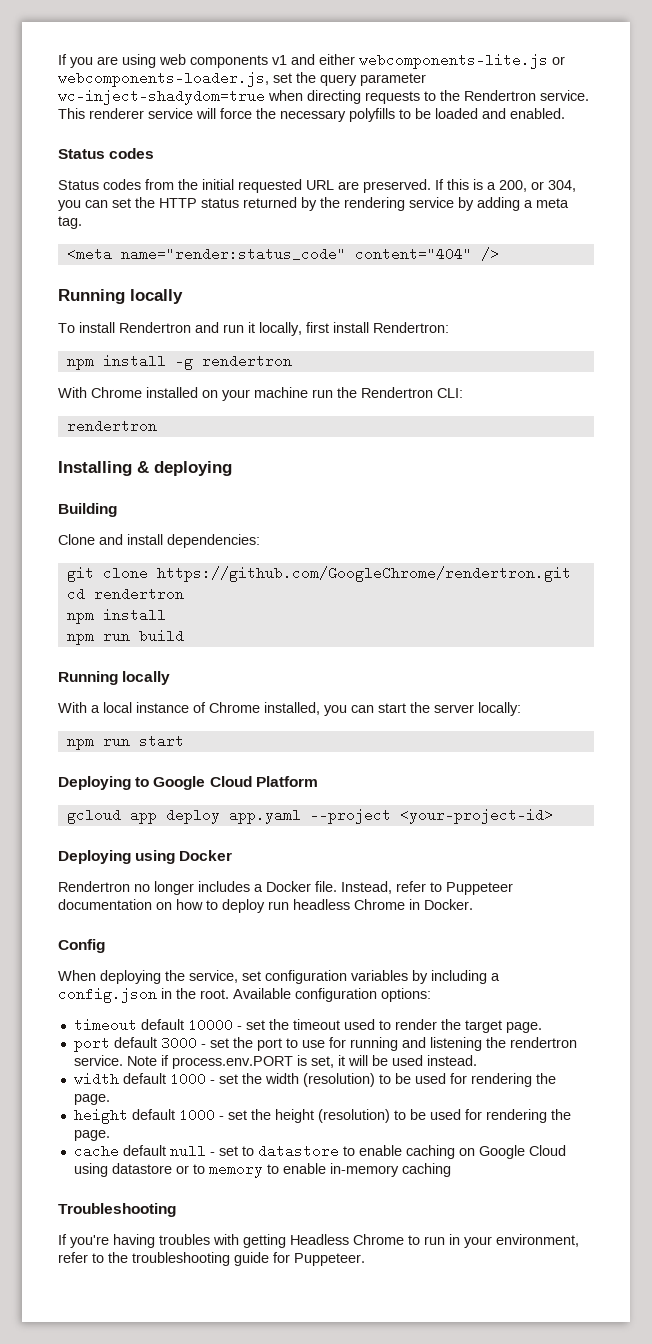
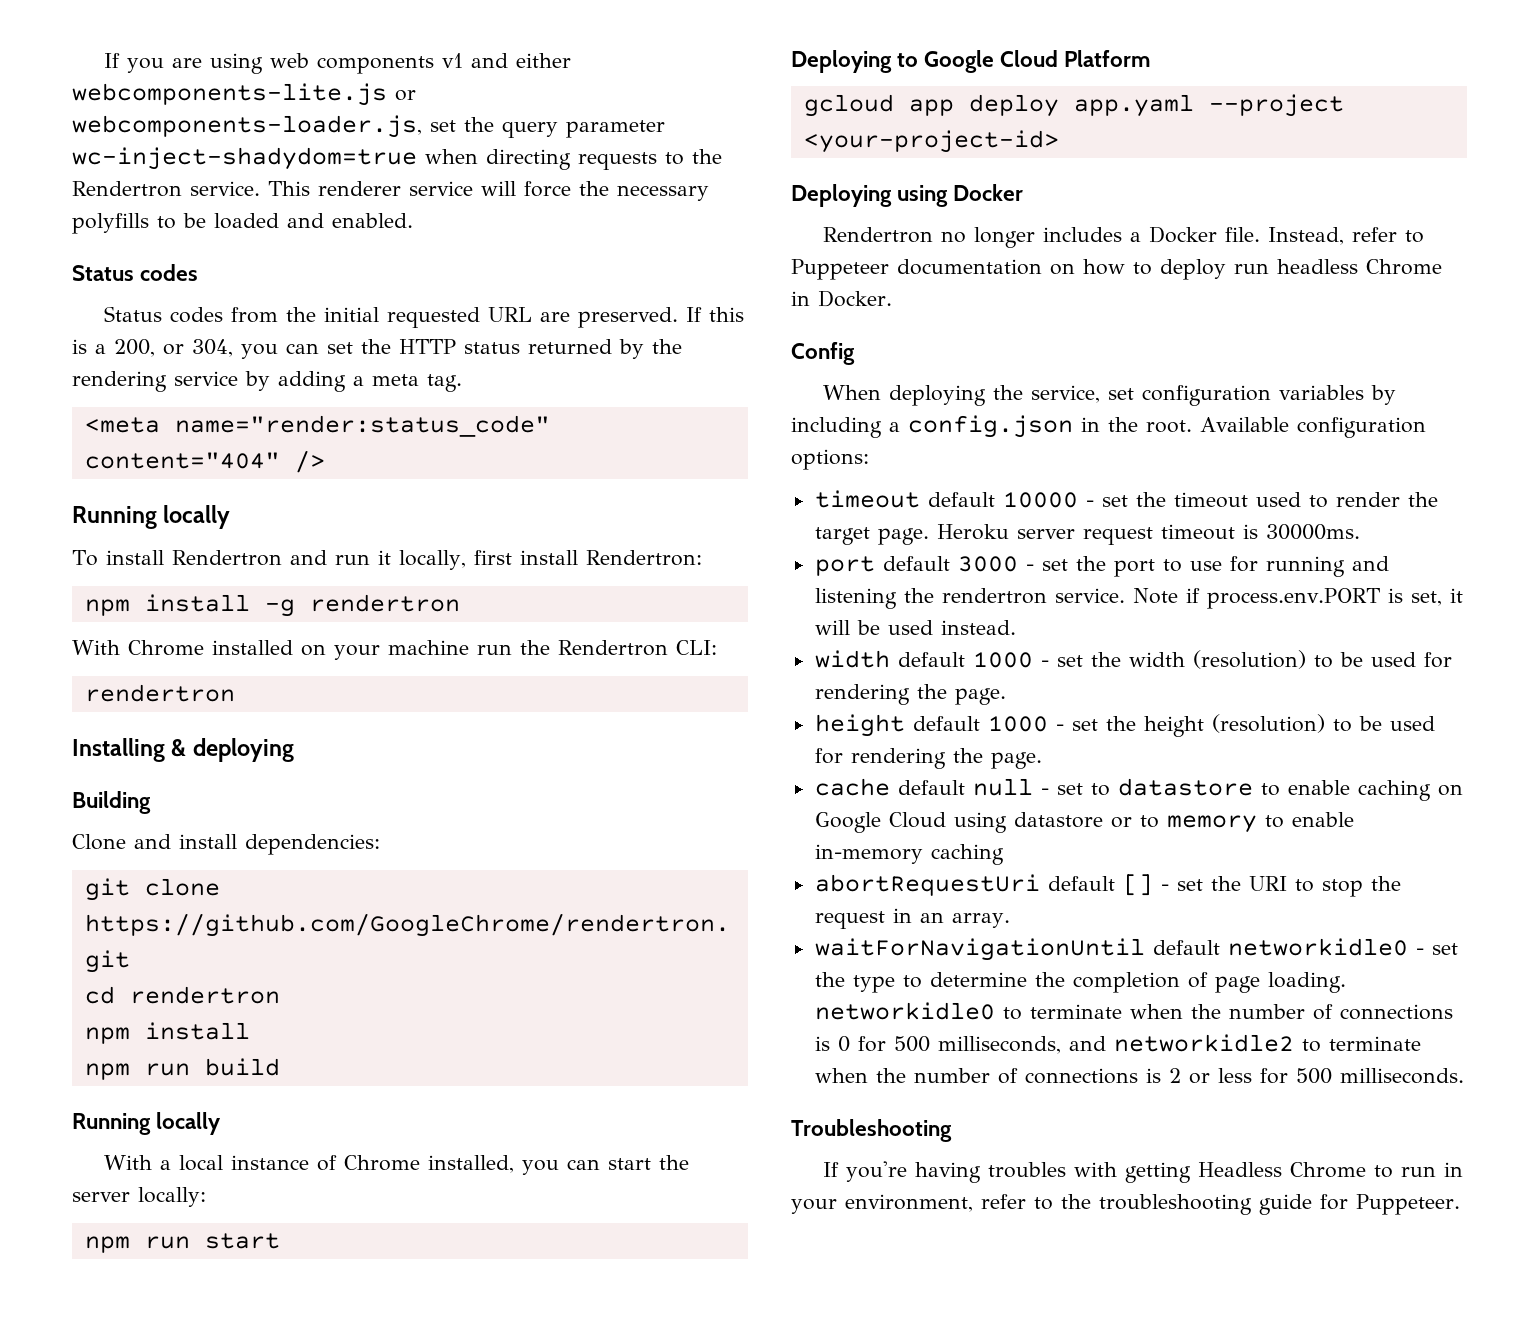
(542, 1027) none -> [936,524,1360,545] Heroku server request timeout is 30000ms.
(451, 1170) none -> [814,874,1401,897] [814,908,1010,929] [814,938,1458,961] [814,972,1346,993] [814,1002,1453,1020] [814,1034,1421,1054] [814,1068,1464,1084] // abortRequestUri default [] - set the URI to stop the request in an array. // waitForNavigationUntil default networkidle0 - set the type to determine the completion of page loading. networkidle0 to terminate when the number of connections is 0 for 500 milliseconds, and networkidle2 to terminate when the number of connections is 2 or less for 500 milliseconds.

